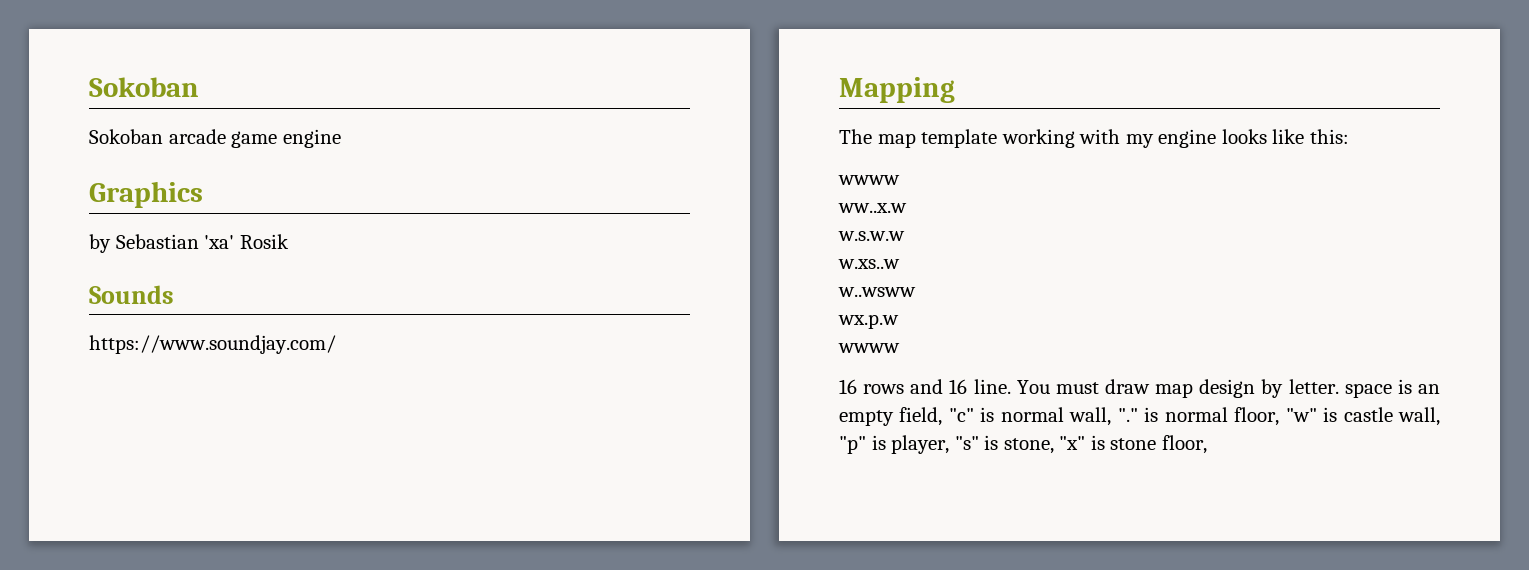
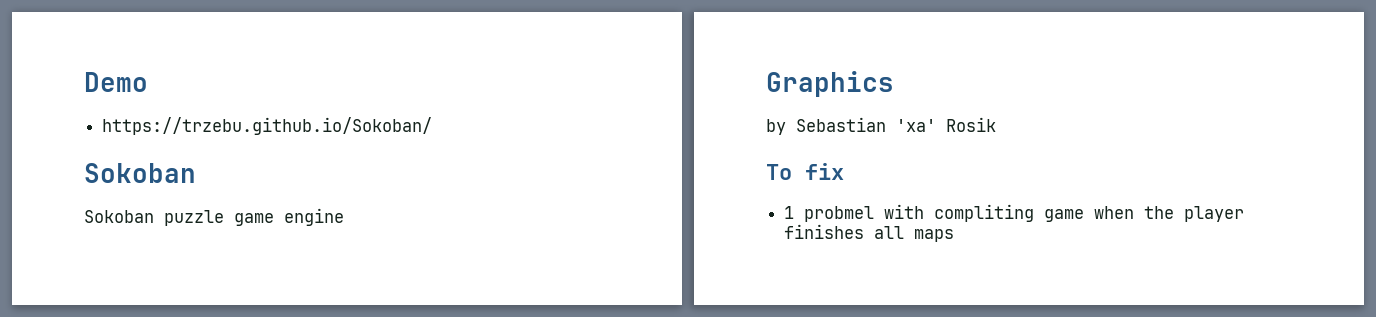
(89, 87) none -> [84,72,148,92] [102,117,433,135] Demo // https://trzebu.github.io/Sokoban/ //
[168,129,226,144] arcade -> [164,210,224,226] puzzle
[89,285,174,304] [89,335,336,354] [839,77,955,103] [839,129,1349,148] [838,175,900,185] [838,203,907,213] [838,231,905,241] [838,259,900,269] [838,287,916,297] [838,314,899,329] [838,343,900,353] [839,379,1440,398] [839,407,1440,426] [839,435,1207,454] Sounds // https://www.soundjay.com/ // Mapping // The map template working with my engine looks like this: // wwww // ww..x.w // w.s.w.w // w.xs..w // w..wsww // wx.p.w // wwww // 16 rows and 16 line. You must draw map design by letter. space is an empty field, "c" is normal wall, "." is normal floor, "w" is castle wall, "p" is player, "s" is stone, "x" is stone floor, -> [766,163,844,180] [784,204,1245,222] [784,224,955,242] To fix // 1 probmel with compliting game when the player finishes all maps

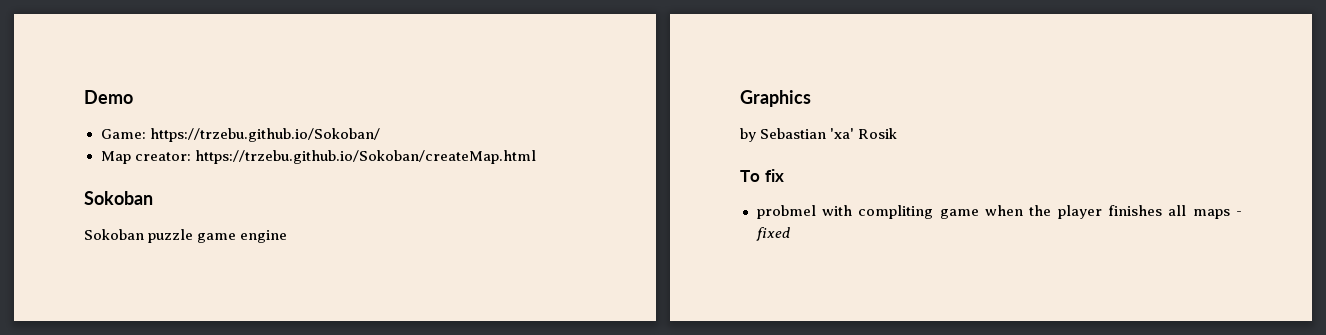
(148, 82) none -> [100,129,146,139] Game:
(433, 126) none -> [100,150,536,164] // Map creator: https://trzebu.github.io/Sokoban/createMap.html
[784,206,795,219] 1 -> (784, 175) none
(955, 235) none -> [1236,211,1242,216] [755,227,790,241] - fixed

